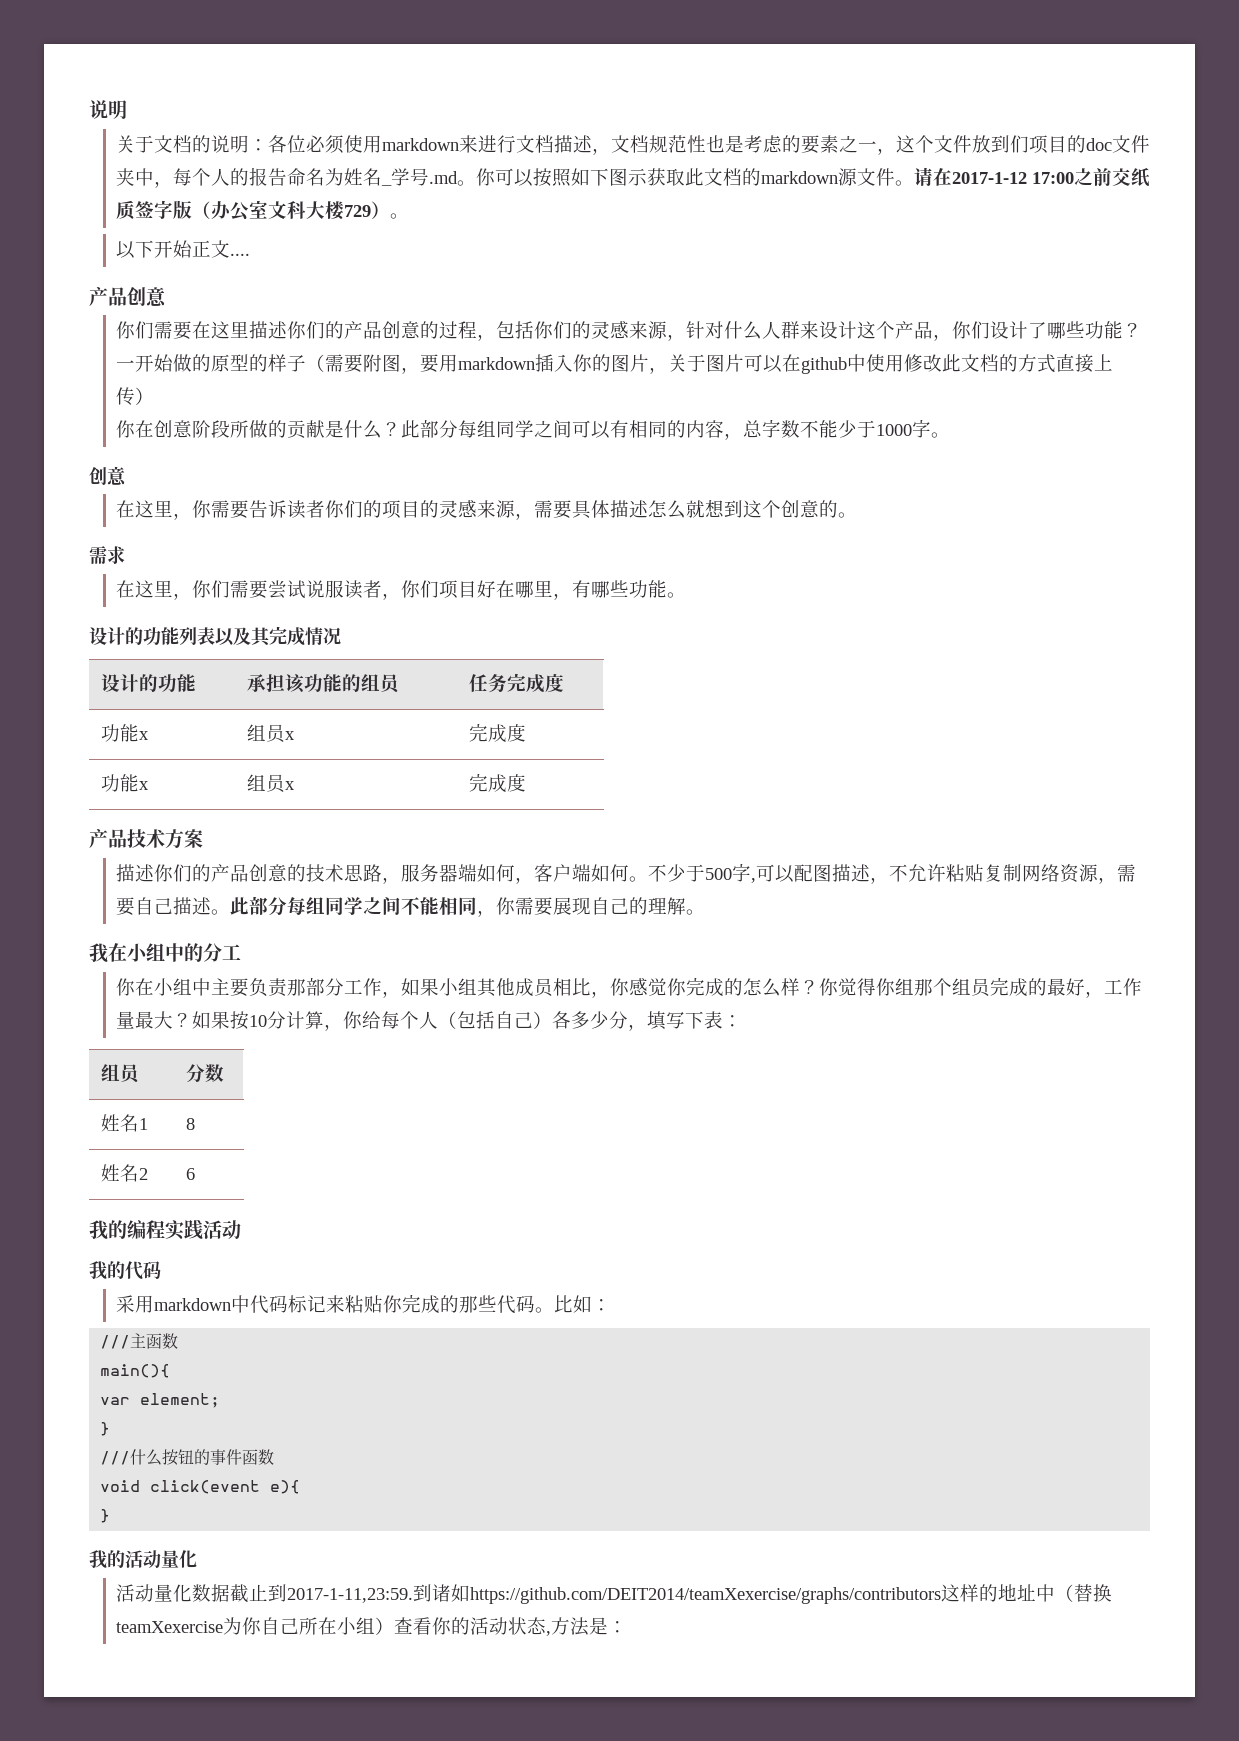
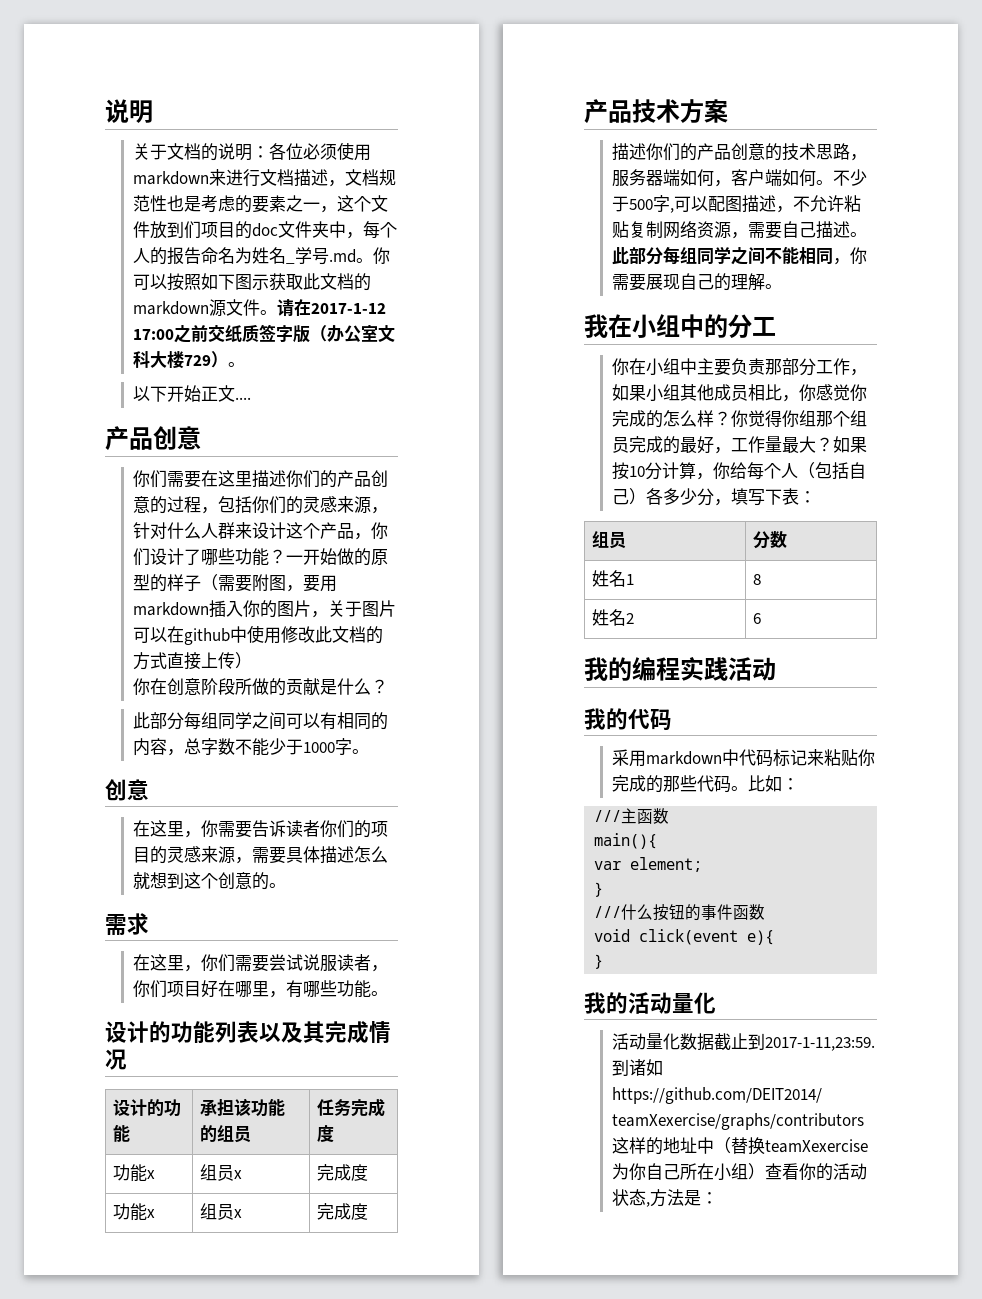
(401, 429) none -> (389, 686) //

